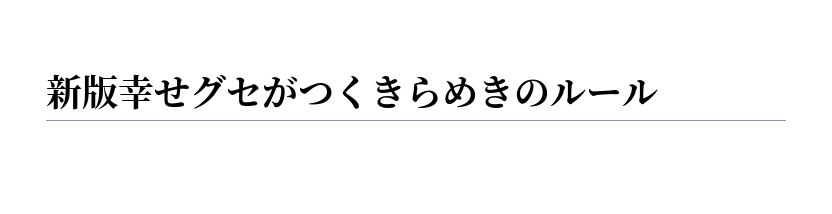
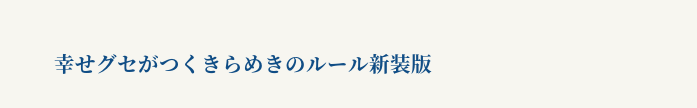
[46,74,118,110] 新版 -> (54, 63) none
(658, 93) none -> [369,53,432,74] 新装版

